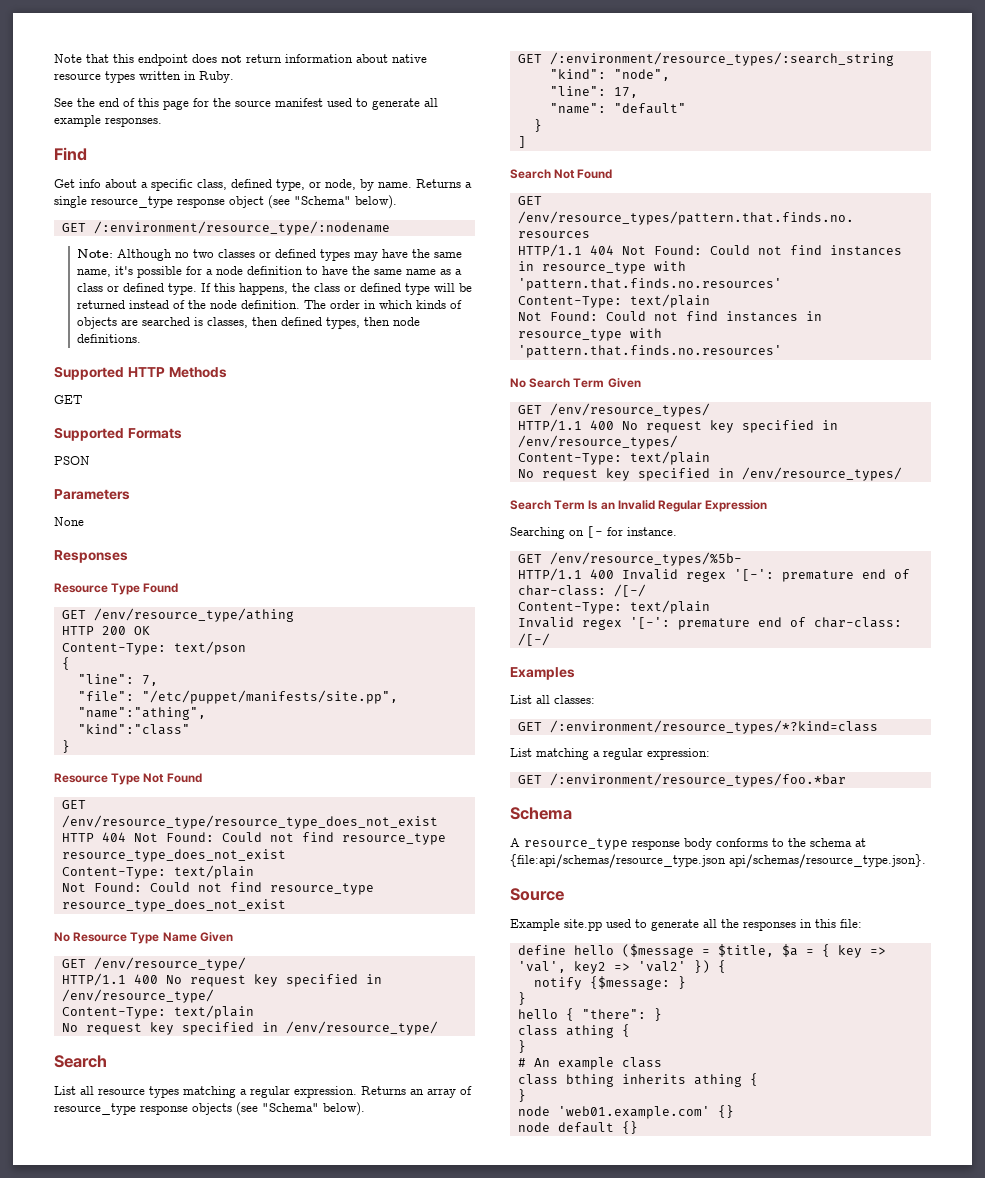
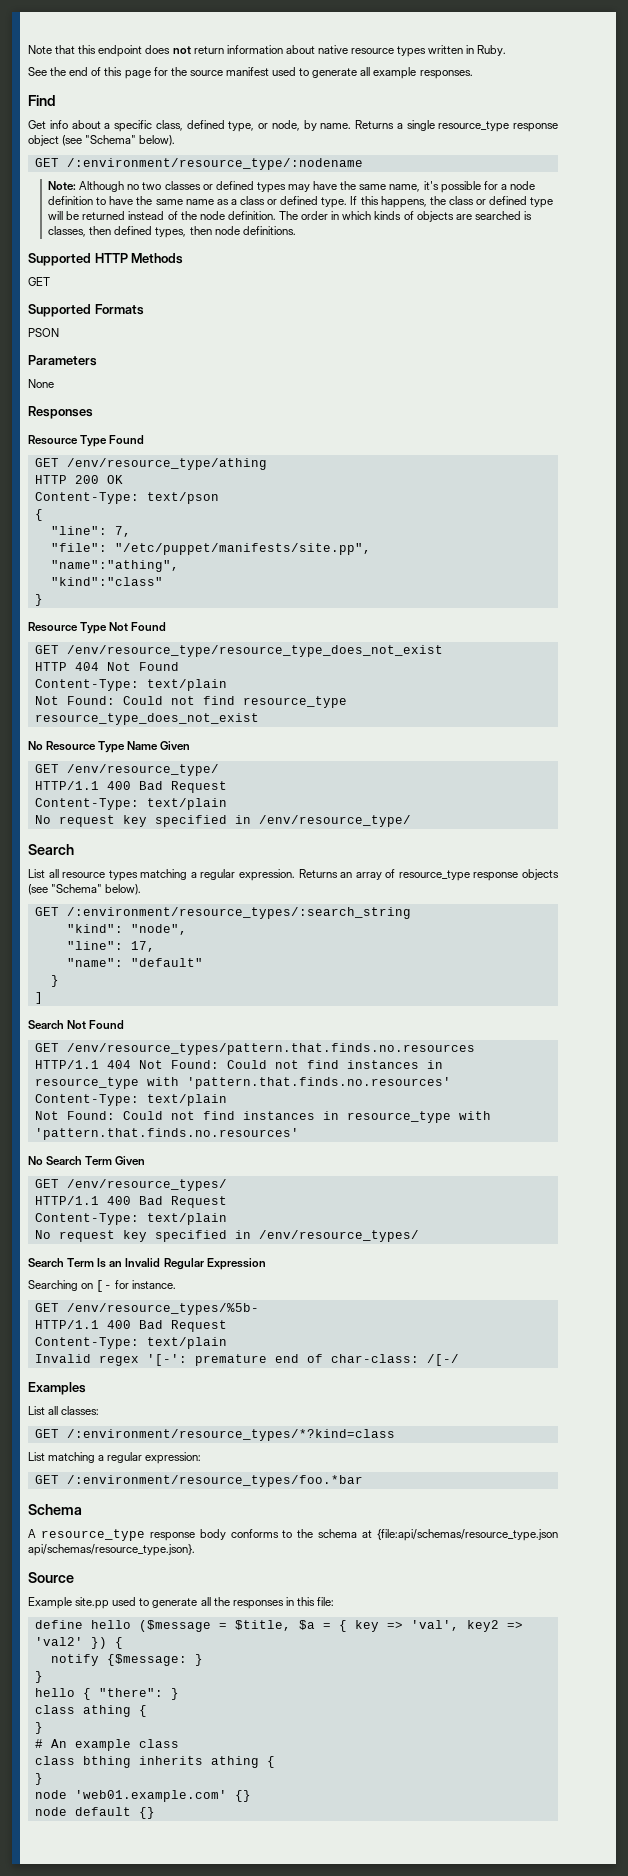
[165,832,446,845] [61,849,286,862] Found: Could not find resource_type resource_type_does_not_exist -> [138,662,179,671] Found
[165,974,382,987] [61,989,214,1003] No request key specified in /env/resource_type/ -> [138,781,227,793] Bad Request
[621,420,838,433] [517,435,678,449] No request key specified in /env/resource_types/ -> [138,1196,227,1208] Bad Request
[621,569,910,582] [517,584,646,597] Invalid regex '[-': premature end of char-class: /[-/ -> [138,1320,227,1332] Bad Request

